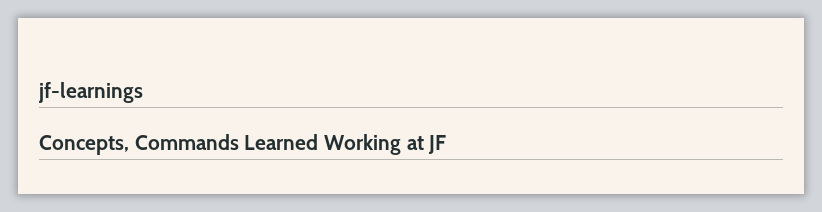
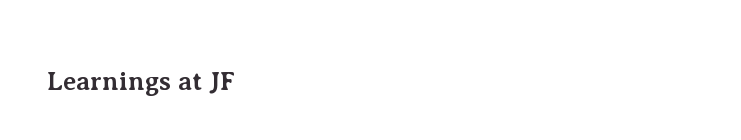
[38,82,143,103] [39,134,402,155] jf-learnings // Concepts, Commands Learned Working -> [47,72,171,96] Learnings

